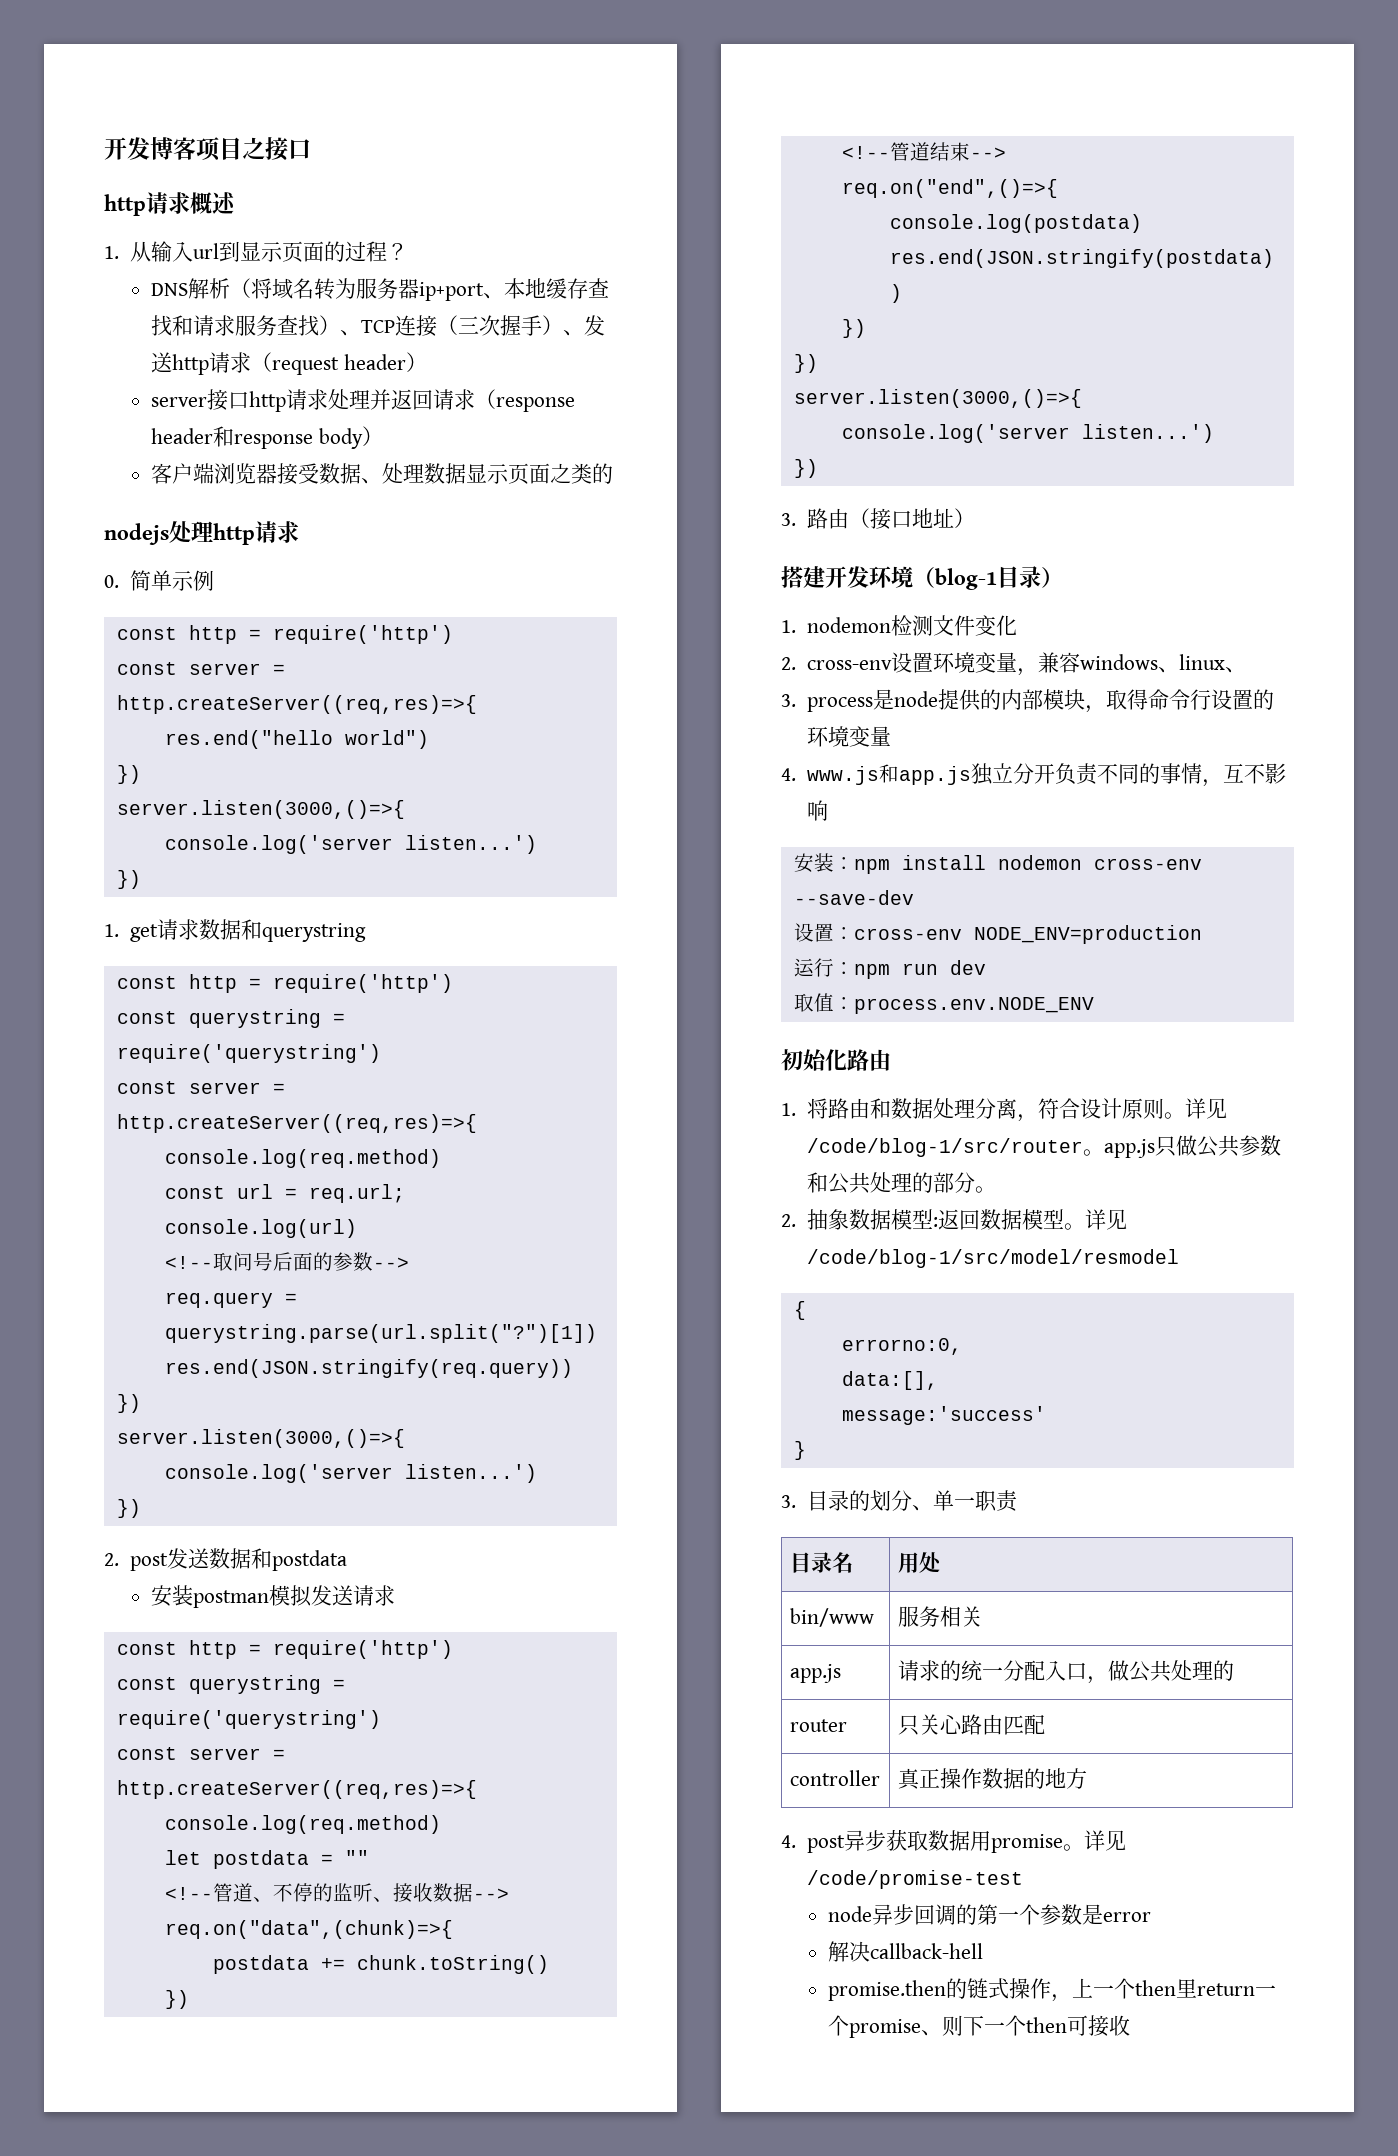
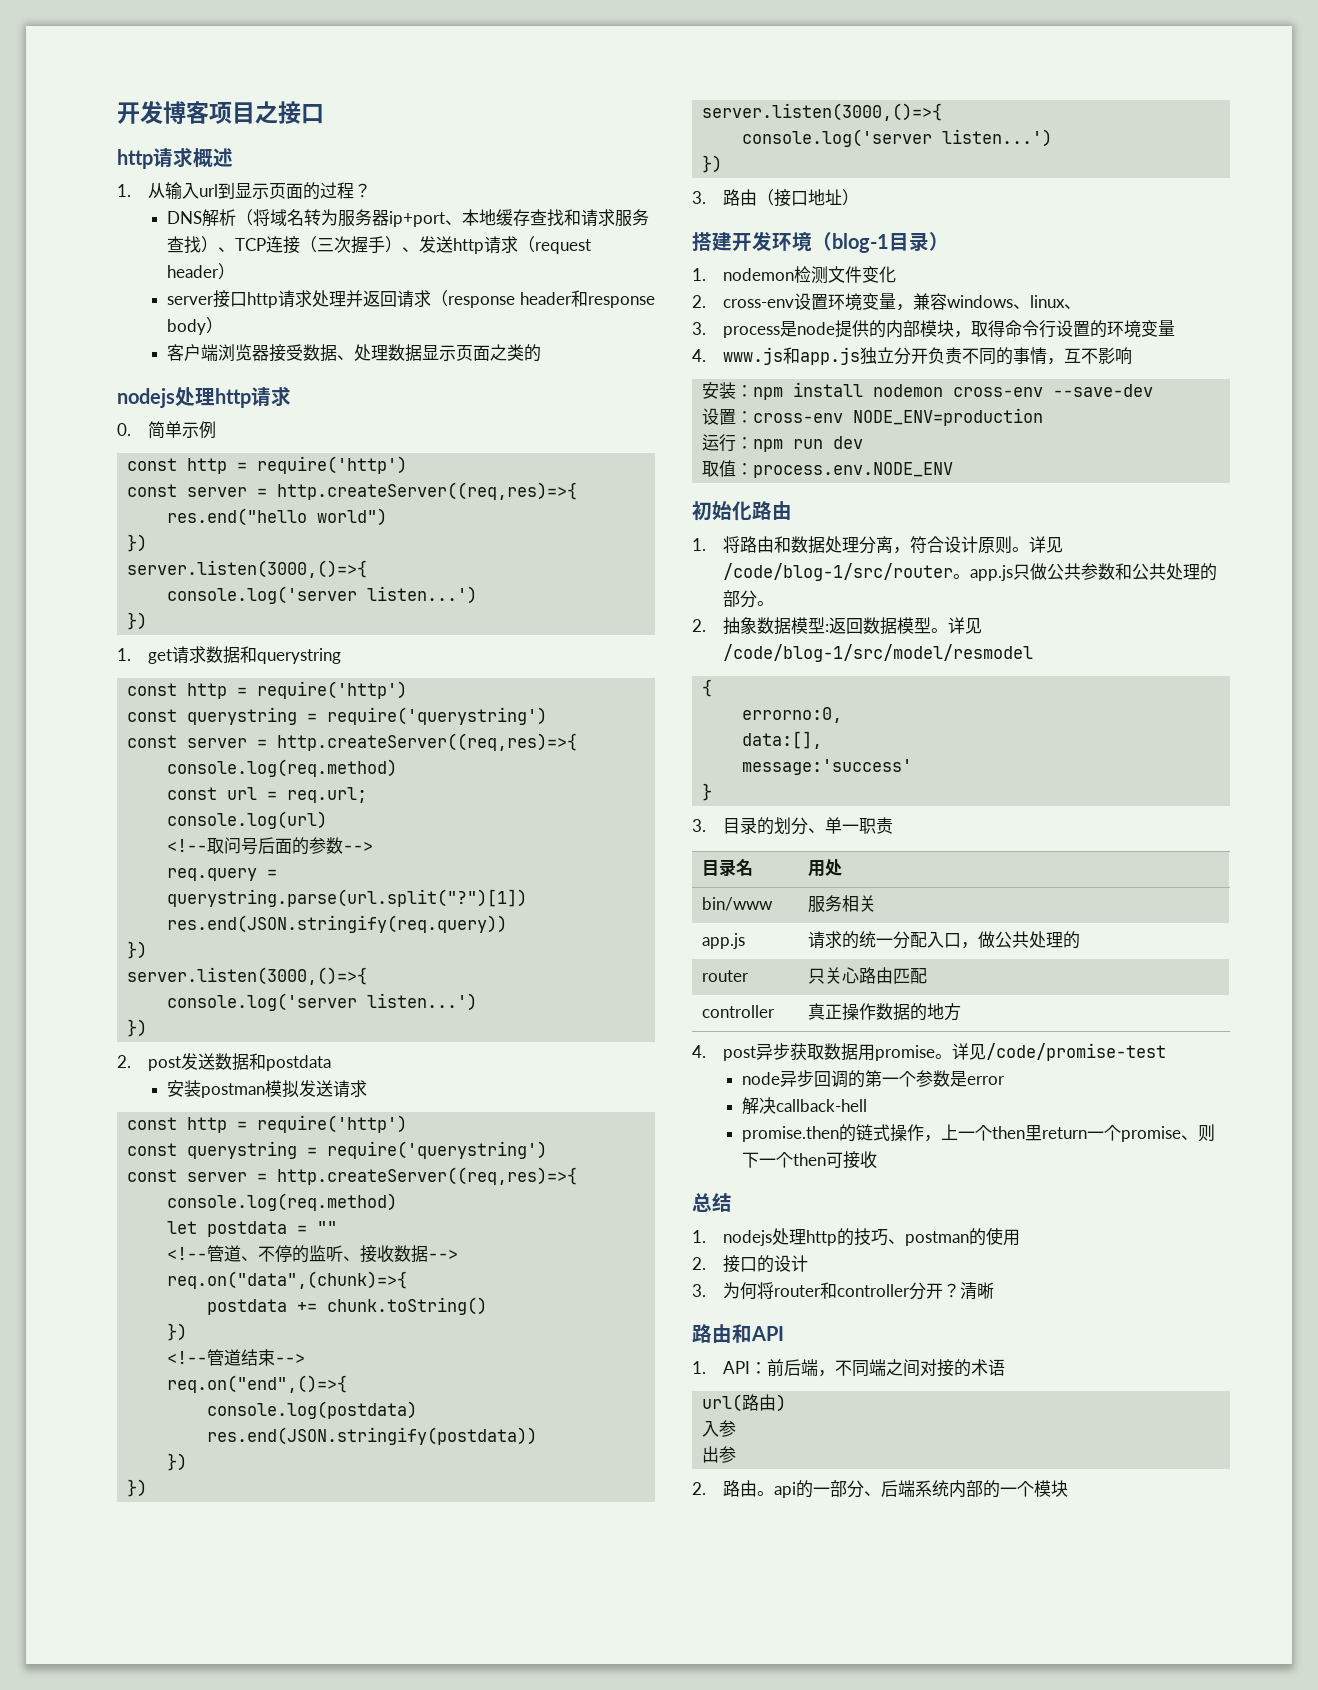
(1130, 2025) none -> [692,1193,732,1212] [692,1227,1021,1246] [692,1255,809,1273] [692,1282,995,1300] [692,1324,784,1343] [692,1359,1006,1377] [702,1394,787,1412] [702,1420,737,1437] [702,1446,737,1463] [692,1480,1069,1498] // 总结 // 1. nodejs处理http的技巧、postman的使用 // 2.接口的设计 // 3.为何将router和controller分开？清晰 // 路由和API // 1. API：前后端，不同端之间对接的术语 // url(路由) // 入参 // 出参 // 2.路由。api的一部分、后端系统内部的一个模块

